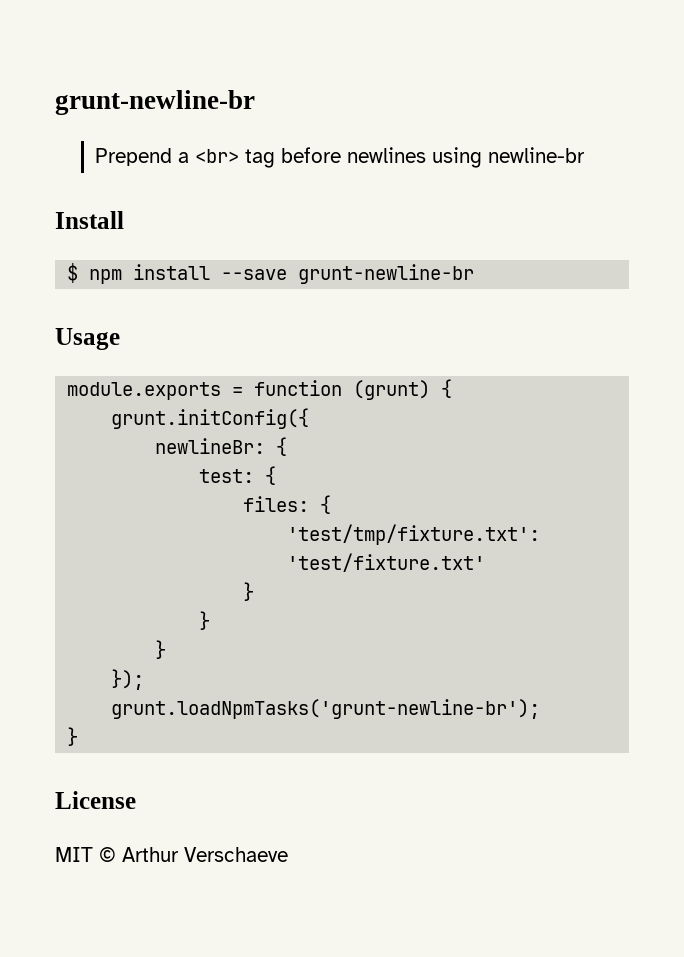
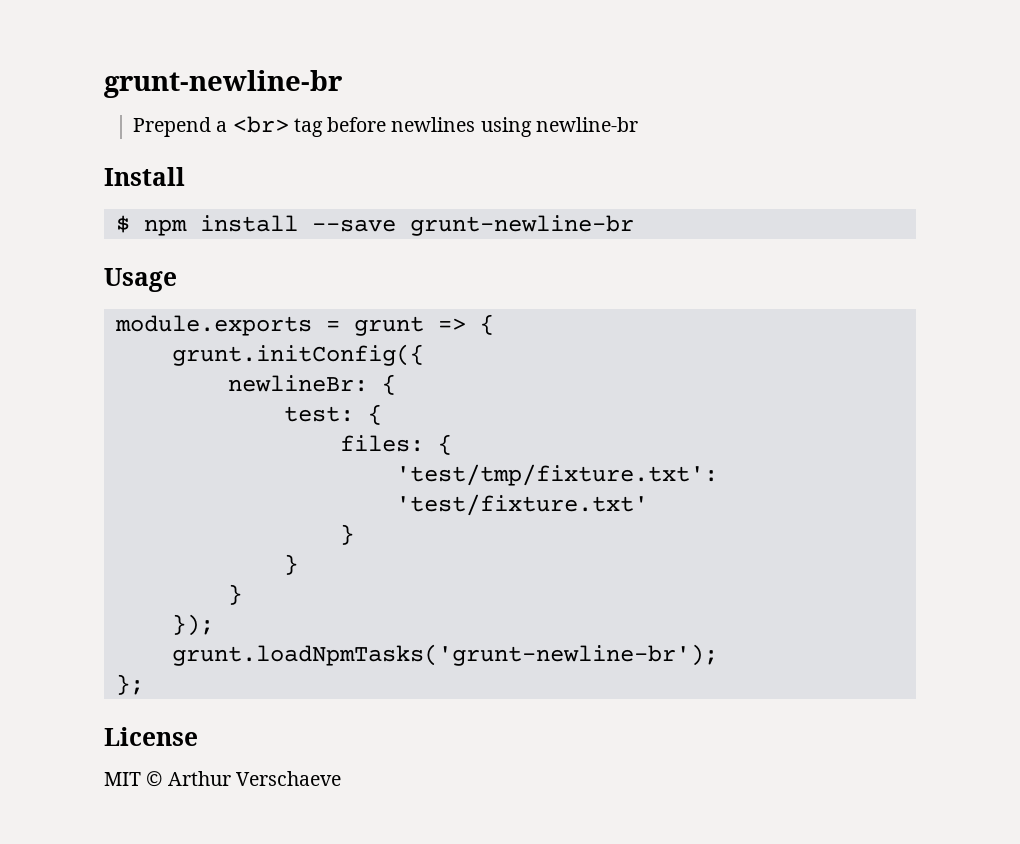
[254,380,431,400] function (grunt) -> [353,316,466,336] grunt =>
[67,727,79,746] } -> [115,674,144,695] };

